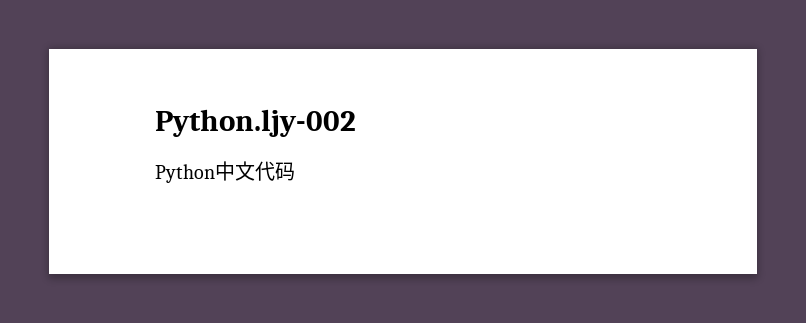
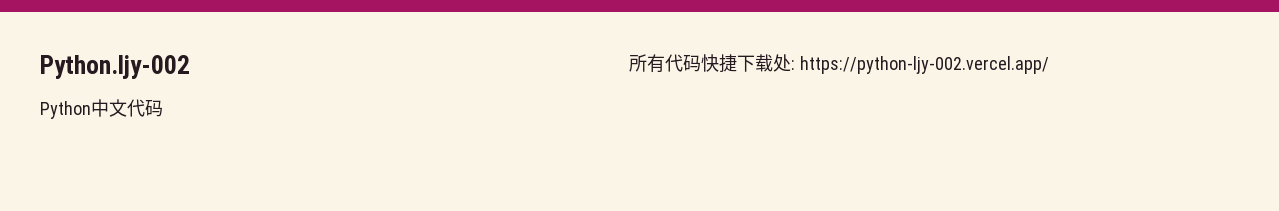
(295, 171) none -> [629,54,1049,74] // 所有代码快捷下载处: https://python-ljy-002.vercel.app/

